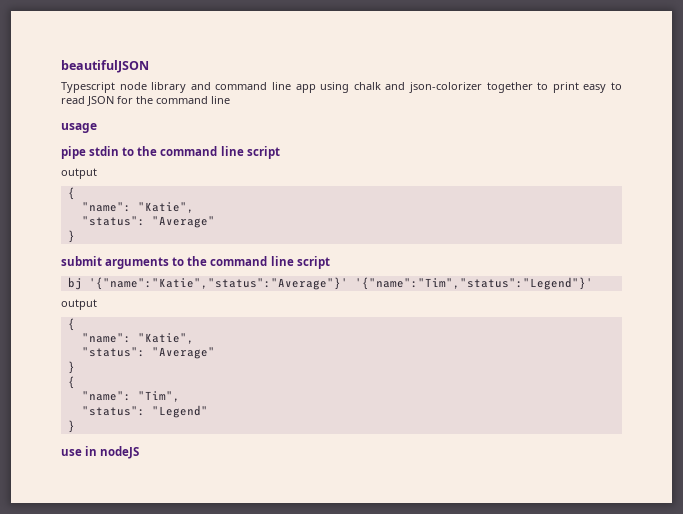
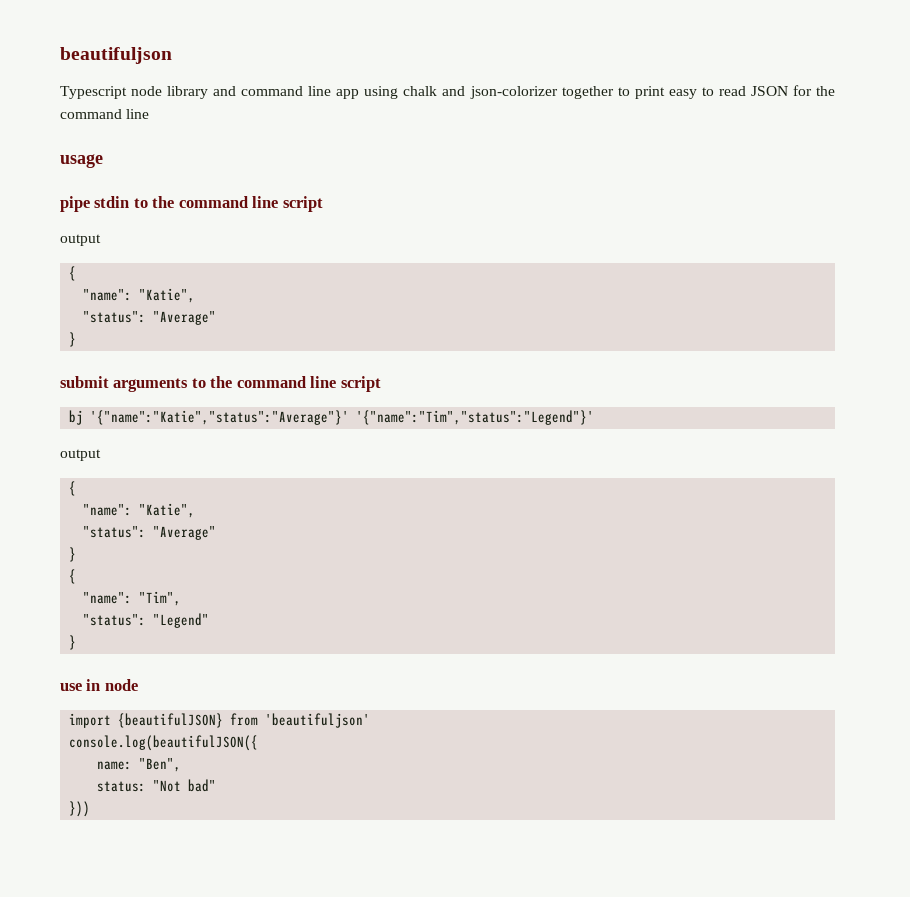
[61,60,149,73] beautifulJSON -> [60,47,172,64] beautifuljson
[100,446,140,459] nodeJS -> [104,679,138,691] [69,713,371,728] [69,735,259,751] [97,758,182,772] [97,779,217,792] [69,801,91,817] node // import {beautifulJSON} from 'beautifuljson' // console.log(beautifulJSON({ // name: "Ben", // status: "Not bad" // }))

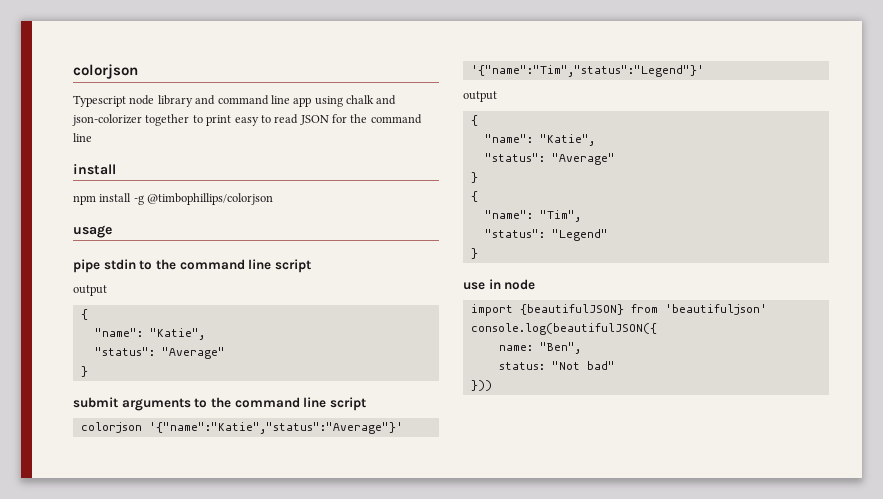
[60,47,172,64] beautifuljson -> [73,64,138,79] colorjson
(150, 114) none -> [73,164,116,175] [73,193,274,205] // install // npm install -g @timbophillips/colorjson
[69,410,84,425] bj -> [80,422,142,433] colorjson

